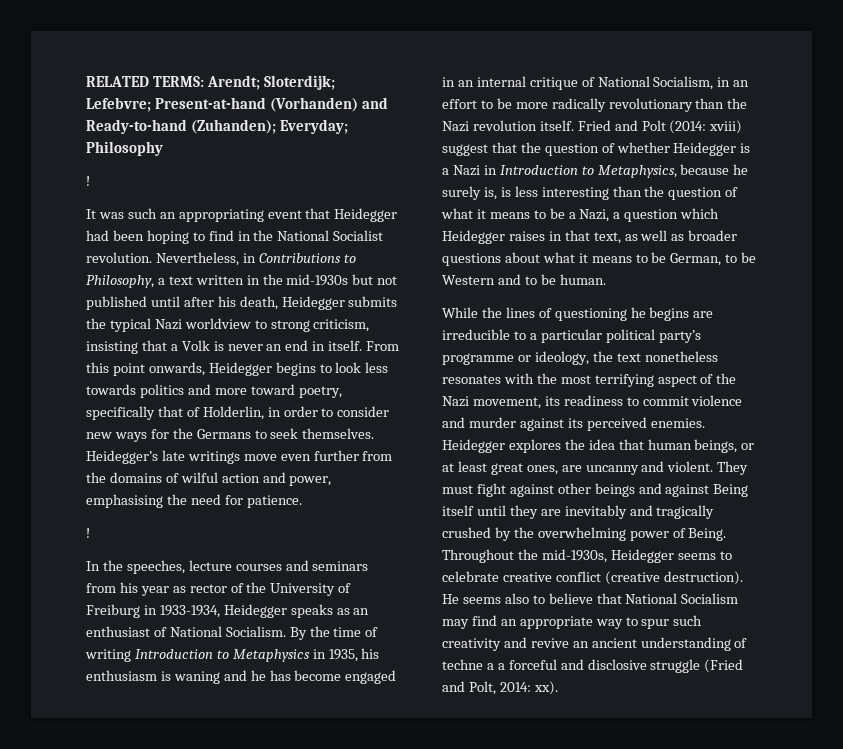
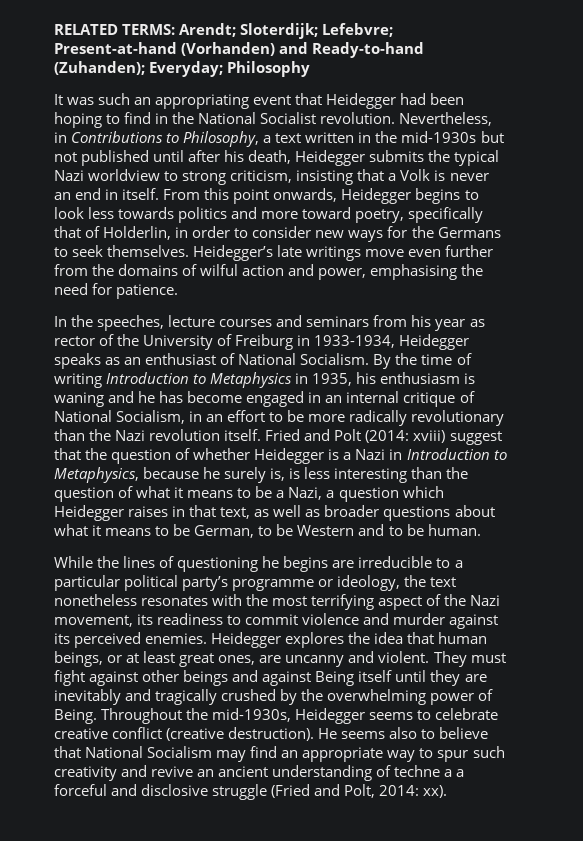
[86,176,90,186] // ! -> (311, 69) none
[86,528,90,538] // ! -> (179, 291) none

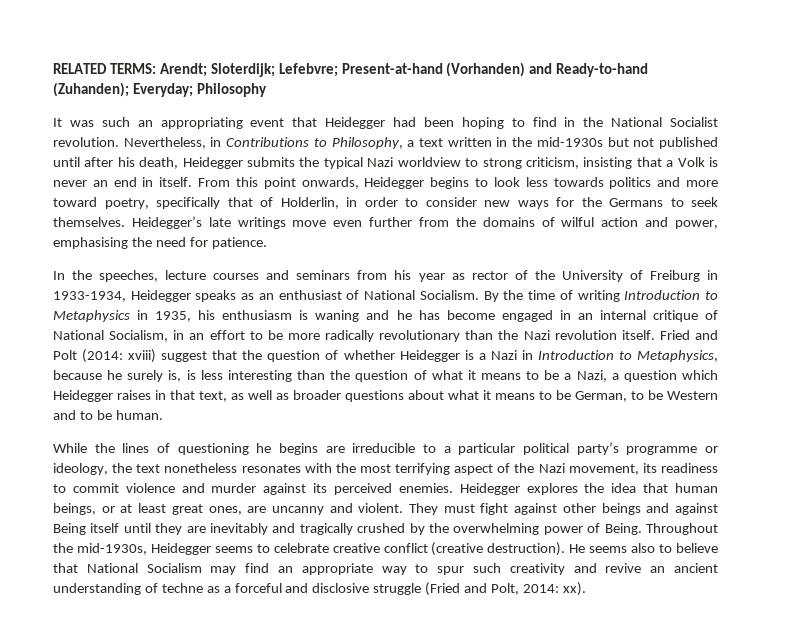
[444,769,453,777] a -> [206,586,220,593] as

